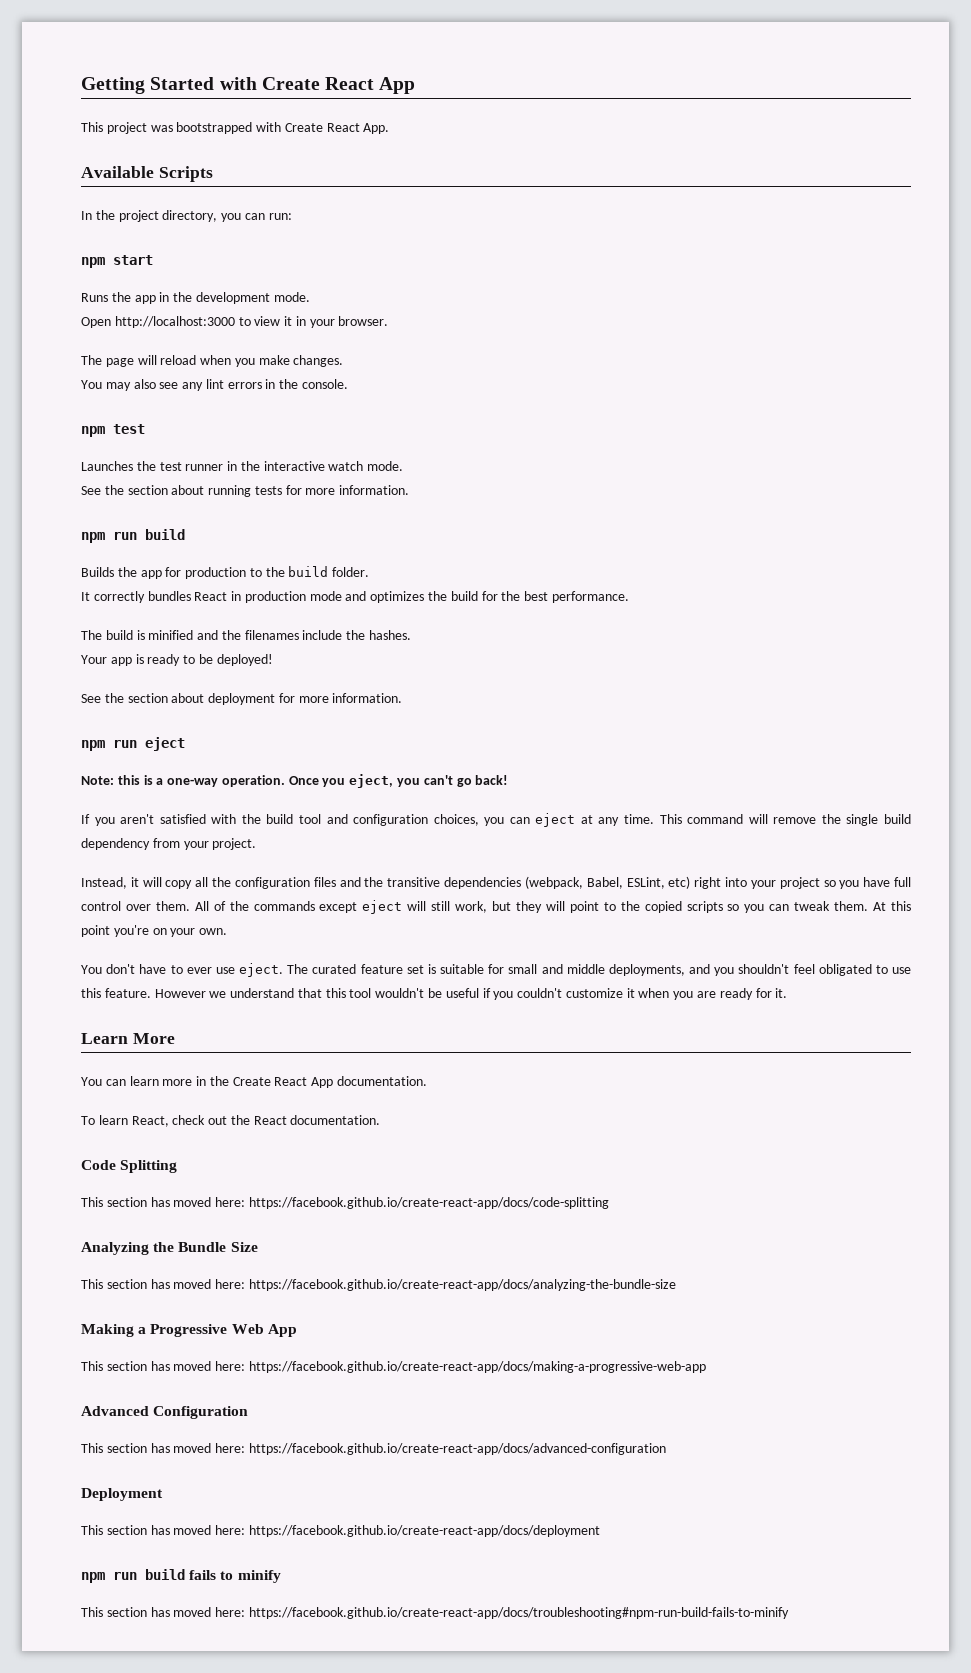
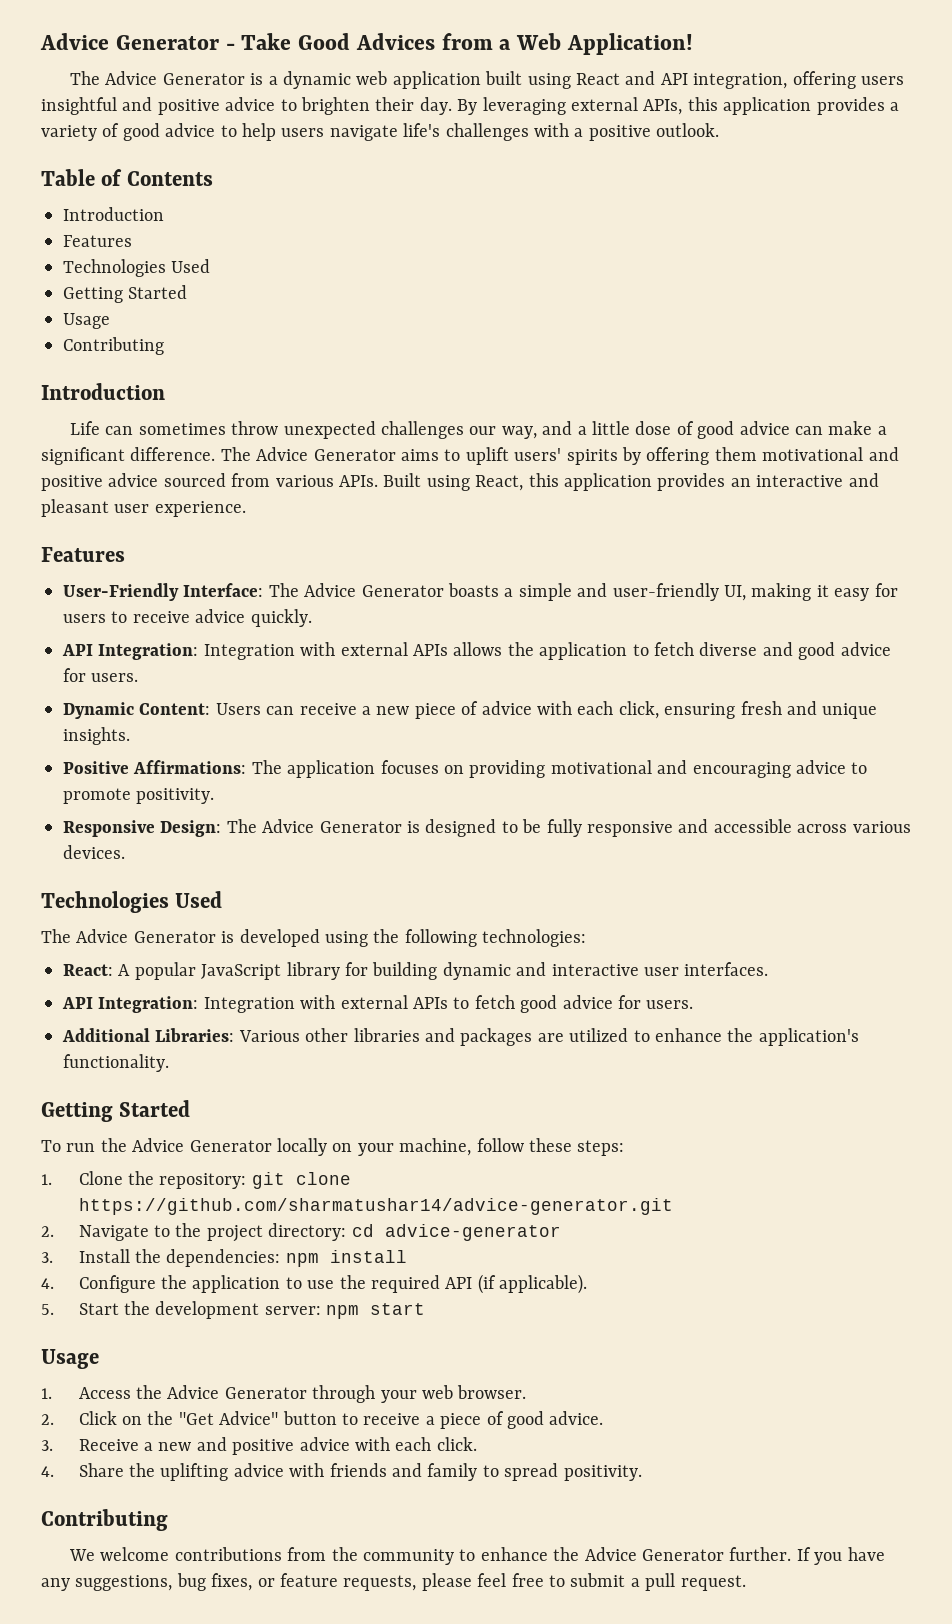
[81,77,416,94] [81,122,390,134] [81,166,213,182] [81,210,292,222] [81,255,153,268] [81,292,310,304] [81,316,389,328] [81,355,344,367] [81,379,349,391] [81,424,145,437] [81,461,404,471] [81,485,410,497] [81,529,185,543] [81,566,370,579] [81,591,629,603] [81,630,412,640] [81,654,273,666] [81,693,403,705] [81,737,185,751] [81,774,509,788] [81,813,912,827] [81,838,257,850] [81,876,912,889] [81,900,911,914] [81,925,228,937] [81,963,911,977] [81,988,788,1000] [81,1033,175,1044] [81,1076,428,1088] [81,1115,381,1127] [81,1160,178,1173] [81,1197,609,1209] [81,1242,258,1255] [81,1279,676,1291] [81,1324,297,1337] [81,1361,706,1373] [81,1406,249,1419] [81,1443,666,1455] [81,1488,163,1501] [81,1525,600,1537] [81,1569,281,1583] [81,1607,789,1619] Getting Started with Create React App // This project was bootstrapped with Create React App. // Available Scripts // In the project directory, you can run: // npm start // Runs the app in the development mode. // Open http://localhost:3000 to view it in your browser. // The page will reload when you make changes. // You may also see any lint errors in the console. // npm test // Launches the test runner in the interactive watch mode. // See the section about running tests for more information. // npm run build // Builds the app for production to the build folder. // It correctly bundles React in production mode and optimizes the build for the best performance. // The build is minified and the filenames include the hashes. // Your app is ready to be deployed! // See the section about deployment for more information. // npm run eject // Note: this is a one-way operation. Once you eject, you can't go back! // If you aren't satisfied with the build tool and configuration choices, you can eject at any time. This command will remove the single build dependency from your project. // Instead, it will copy all the configuration files and the transitive dependencies (webpack, Babel, ESLint, etc) right into your project so you have full control over them. All of the commands except eject will still work, but they will point to the copied scripts so you can tweak them. At this point you're on your own. // You don't have to ever use eject. The curated feature set is suitable for small and middle deployments, and you shouldn't feel obligated to use this feature. However we understand that this tool wouldn't be useful if you couldn't customize it when you are ready for it. // Learn More // You can learn more in the Create React App documentation. // To learn React, check out the React documentation. // Code Splitting // This section has moved here: https://facebook.github.io/create-react-app/docs/code-splitting // Analyzing the Bundle Size // This section has moved here: https://facebook.github.io/create-react-app/docs/analyzing-the-bundle-size // Making a Progressive Web App // This section has moved here: https://facebook.github.io/create-react-app/docs/making-a-progressive-web-app // Advanced Configuration // This section has moved here: https://facebook.github.io/create-react-app/docs/advanced-configuration // Deployment // This section has moved here: https://facebook.github.io/create-react-app/docs/deployment // npm run build fails to minify // This section has moved here: https://facebook.github.io/create-react-app/docs/troubleshooting#npm-run-build-fails-to-minify -> [40,33,693,55] [69,71,904,89] [41,97,899,115] [41,123,720,141] [41,169,213,186] [63,207,164,221] [63,235,132,247] [63,259,211,277] [63,285,188,303] [63,313,110,329] [63,337,164,355] [41,383,165,400] [69,421,887,439] [41,447,899,465] [41,473,879,491] [41,499,246,517] [41,547,125,562] [63,583,898,601] [63,609,312,627] [62,642,891,660] [63,668,139,682] [63,701,878,719] [63,727,130,745] [63,760,868,778] [63,788,215,804] [63,819,911,837] [63,845,125,859] [41,891,223,913] [41,929,587,947] [63,962,769,980] [62,995,694,1013] [62,1028,859,1046] [63,1054,169,1072] [41,1100,191,1122] [41,1138,625,1156] [41,1171,351,1189] [78,1198,673,1215] [41,1223,561,1242] [41,1249,407,1267] [41,1274,588,1294] [41,1301,426,1319] [41,1349,99,1369] [41,1385,527,1403] [41,1411,604,1429] [41,1437,477,1455] [41,1463,642,1481] [41,1509,168,1531] [68,1547,885,1565] [41,1573,746,1591] Advice Generator - Take Good Advices from a Web Application! // The Advice Generator is a dynamic web application built using React and API integration, offering users insightful and positive advice to brighten their day. By leveraging external APIs, this application provides a variety of good advice to help users navigate life's challenges with a positive outlook. // Table of Contents // Introduction // Features // Technologies Used // Getting Started // Usage // Contributing // Introduction // Life can sometimes throw unexpected challenges our way, and a little dose of good advice can make a significant difference. The Advice Generator aims to uplift users' spirits by offering them motivational and positive advice sourced from various APIs. Built using React, this application provides an interactive and pleasant user experience. // Features // User-Friendly Interface: The Advice Generator boasts a simple and user-friendly UI, making it easy for users to receive advice quickly. // API Integration: Integration with external APIs allows the application to fetch diverse and good advice for users. // Dynamic Content: Users can receive a new piece of advice with each click, ensuring fresh and unique insights. // Positive Affirmations: The application focuses on providing motivational and encouraging advice to promote positivity. // Responsive Design: The Advice Generator is designed to be fully responsive and accessible across various devices. // Technologies Used // The Advice Generator is developed using the following technologies: // React: A popular JavaScript library for building dynamic and interactive user interfaces. // API Integration: Integration with external APIs to fetch good advice for users. // Additional Libraries: Various other libraries and packages are utilized to enhance the application's functionality. // Getting Started // To run the Advice Generator locally on your machine, follow these steps: // 1. Clone the repository: git clone https://github.com/sharmatushar14/advice-generator.git // 2. Navigate to the project directory: cd advice-generator // 3. Install the dependencies: npm install // 4. Configure the application to use the required API (if applicable). // 5. Start the development server: npm start // Usage // 1. Access the Advice Generator through your web browser. // 2. Click on the "Get Advice" button to receive a piece of good advice. // 3. Receive a new and positive advice with each click. // 4. Share the uplifting advice with friends and family to spread positivity. // Contributing // We welcome contributions from the community to enhance the Advice Generator further. If you have any suggestions, bug fixes, or feature requests, please feel free to submit a pull request.

